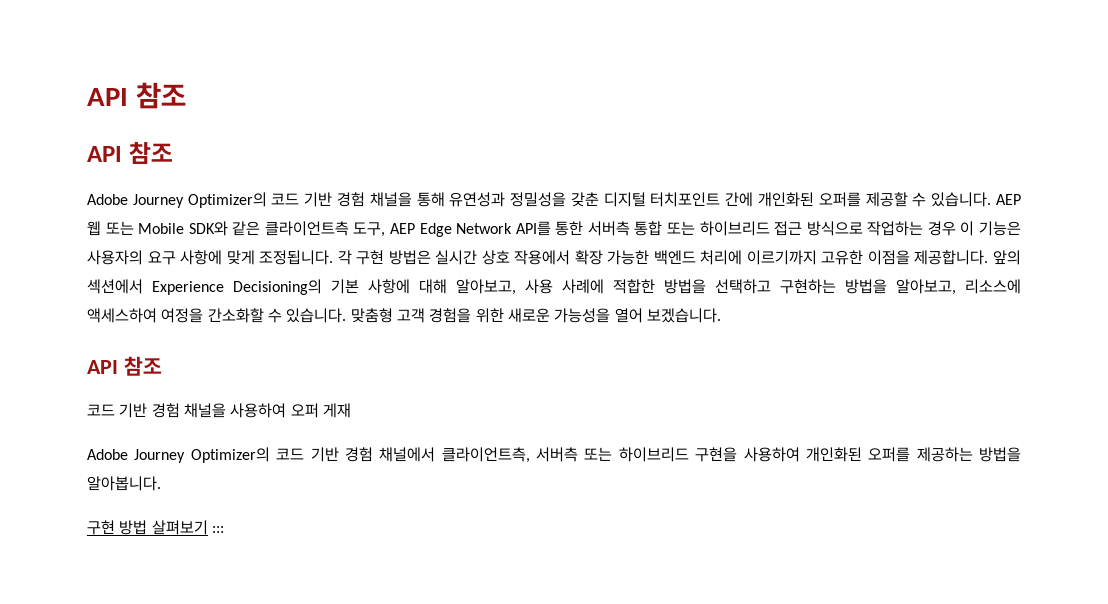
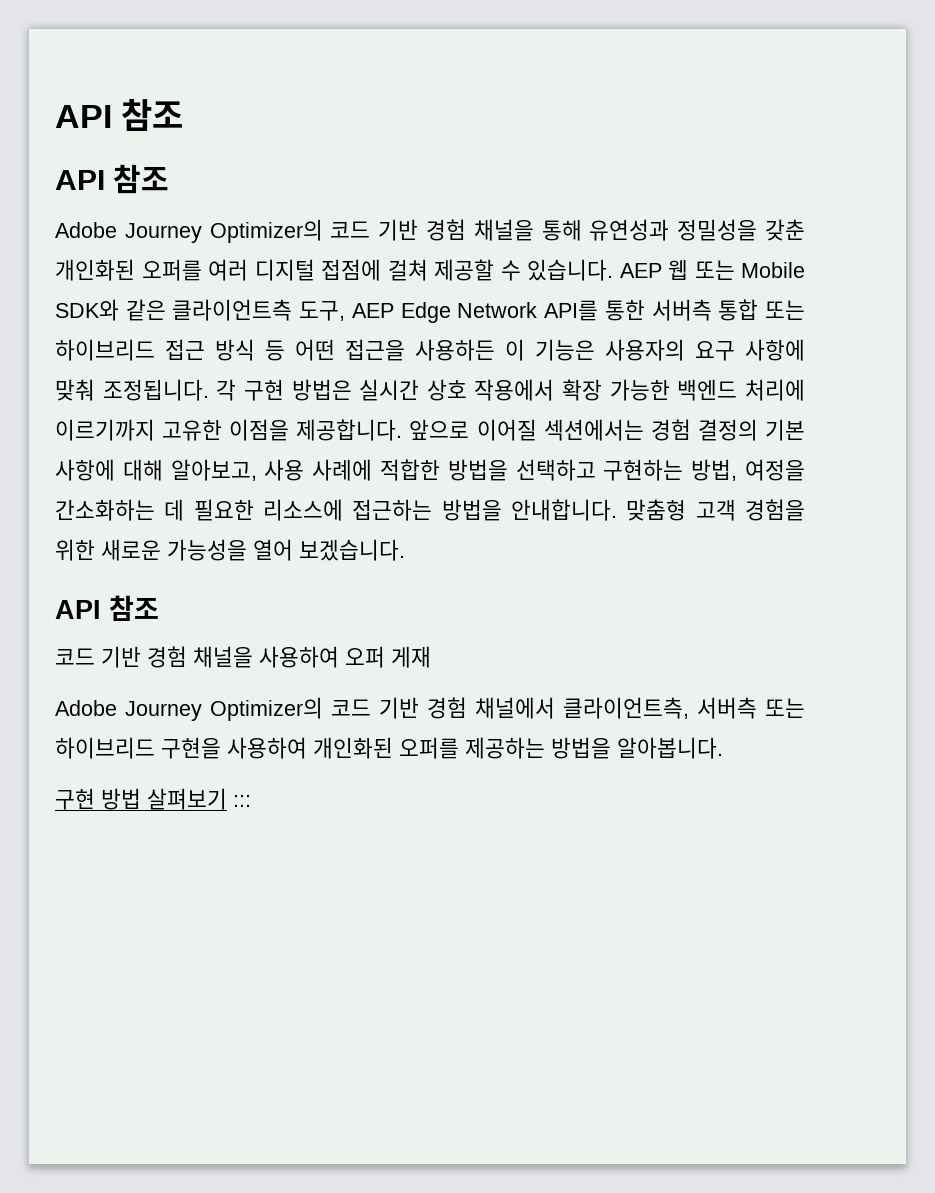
[603,192,861,207] 디지털 터치포인트 간에 개인화된 오퍼를 -> [55,259,428,281] 개인화된 오퍼를 여러 디지털 접점에 걸쳐
[806,221,956,236] 방식으로 작업하는 경우 -> [215,339,495,361] 방식 등 어떤 접근을 사용하든
[226,250,255,265] 맞게 -> [55,379,95,401] 맞춰
[992,250,1021,265] [87,279,322,295] 앞의 섹션에서 Experience Decisioning의 -> [409,419,758,441] 앞으로 이어질 섹션에서는 경험 결정의
[845,279,1021,295] [87,308,347,323] 방법을 알아보고, 리소스에 액세스하여 여정을 간소화할 수 있습니다. -> [691,459,805,481] [55,499,617,521] 방법, 여정을 간소화하는 데 필요한 리소스에 접근하는 방법을 안내합니다.

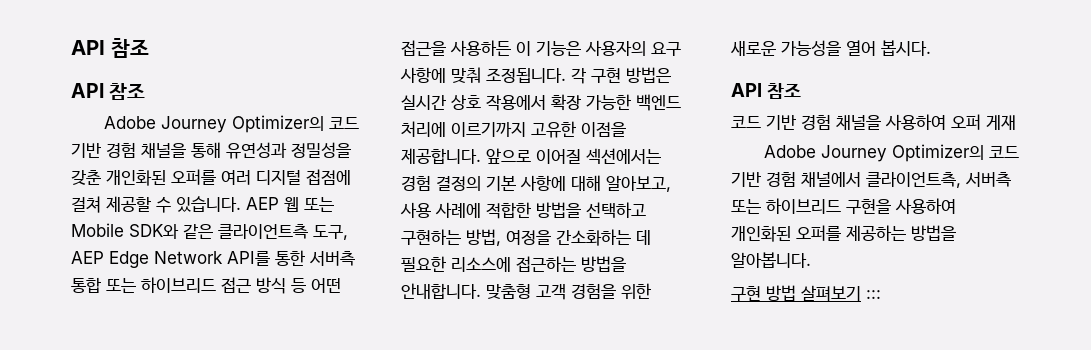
[299,539,405,561] 보겠습니다. -> [881,40,931,56] 봅시다.

